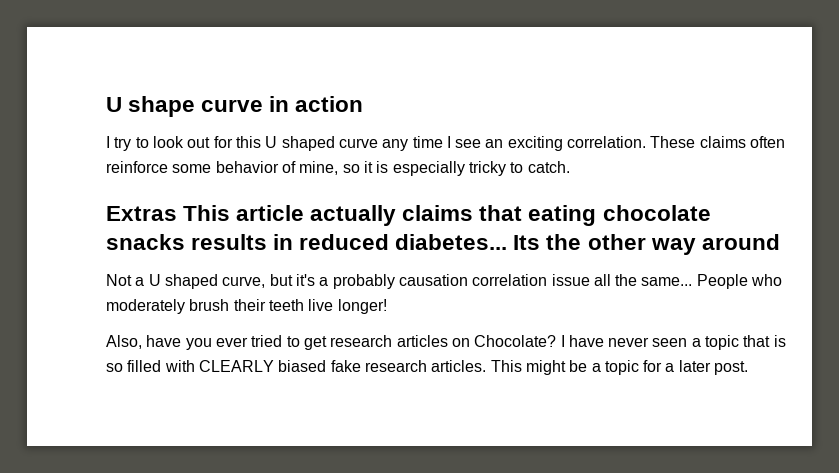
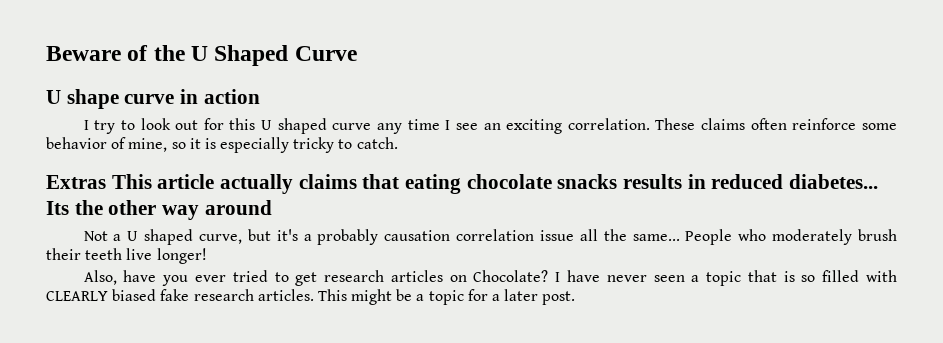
(106, 104) none -> [46,45,357,66] Beware of the U Shaped Curve //

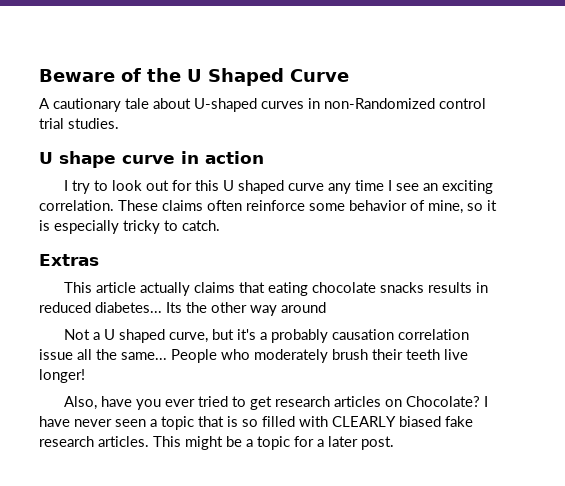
(357, 53) none -> [39,98,486,112] [39,118,119,129] // A cautionary tale about U-shaped curves in non-Randomized control trial studies.
(106, 182) none -> (99, 260) //

